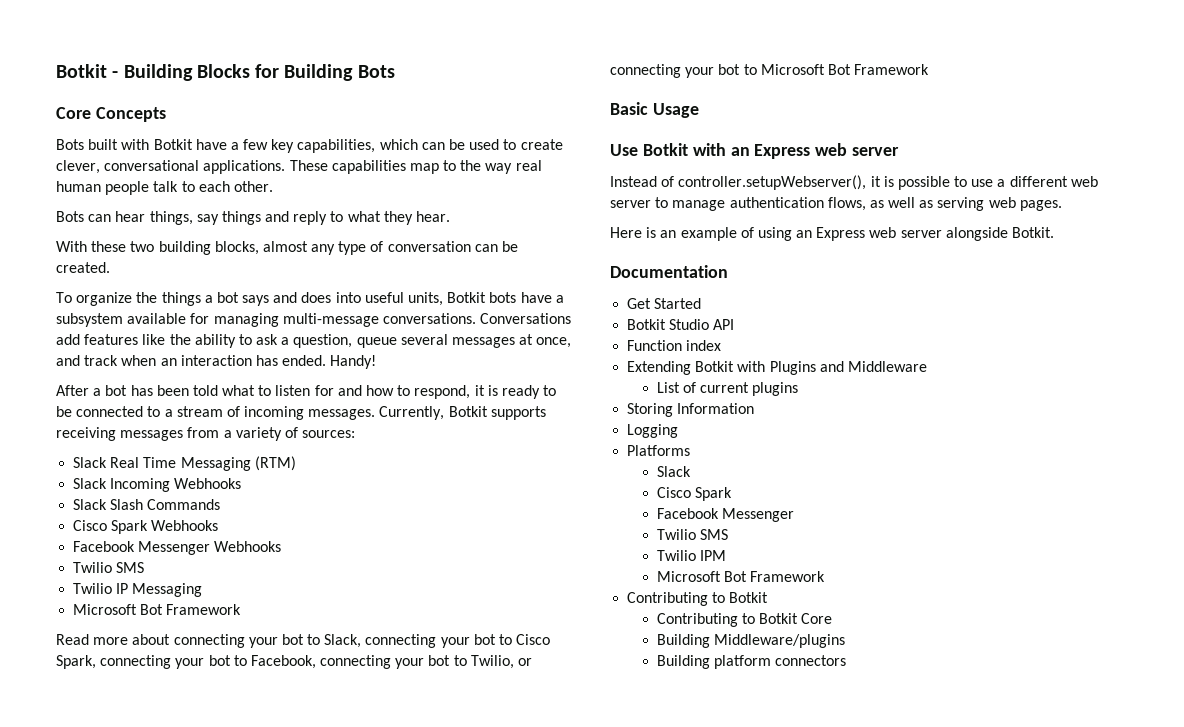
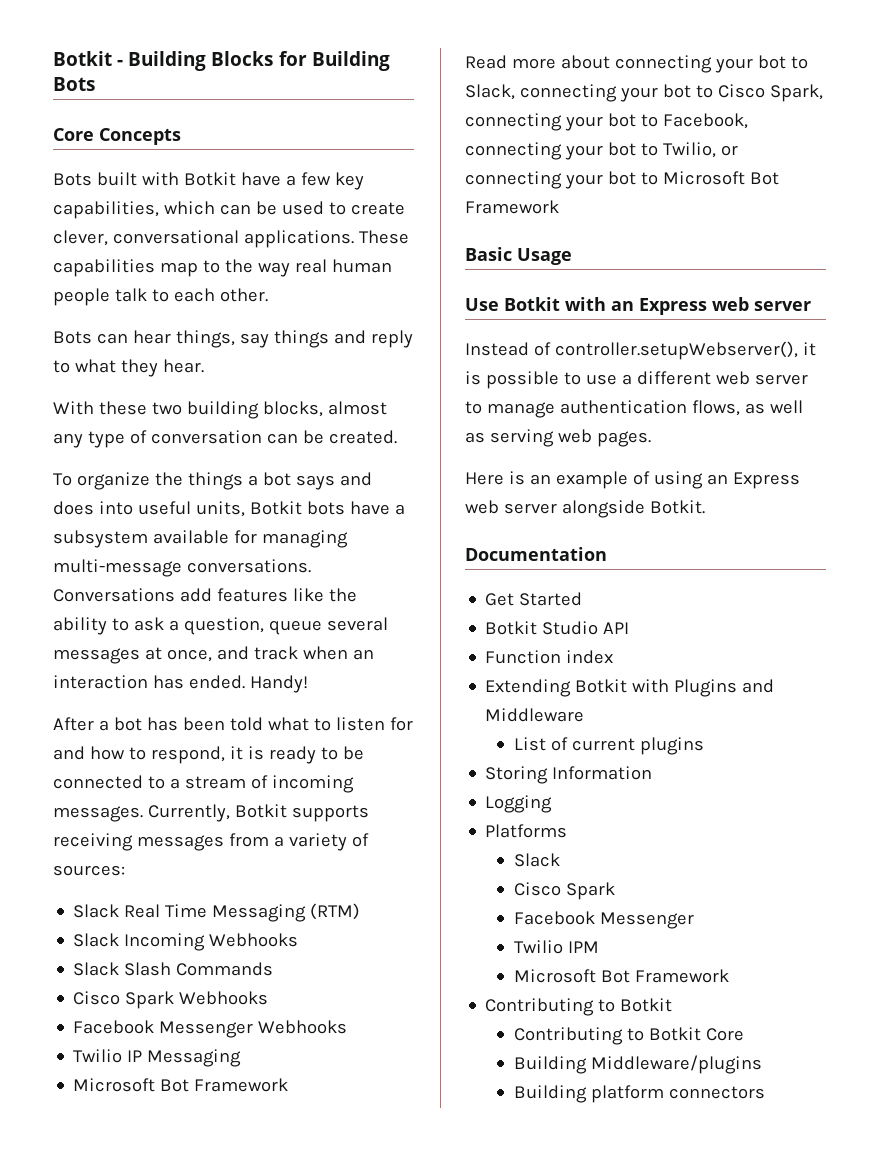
[73,562,145,573] // Twilio SMS -> (348, 1027) none
[656,529,728,540] // Twilio SMS -> (694, 920) none

